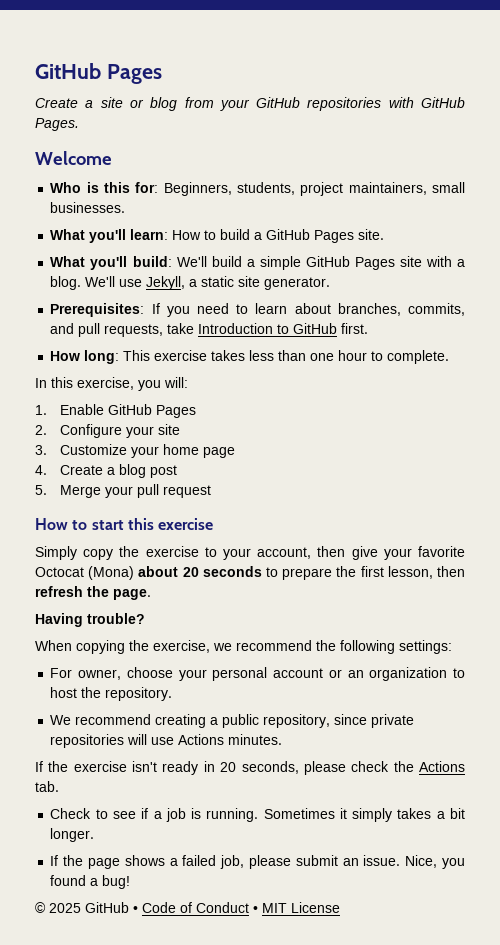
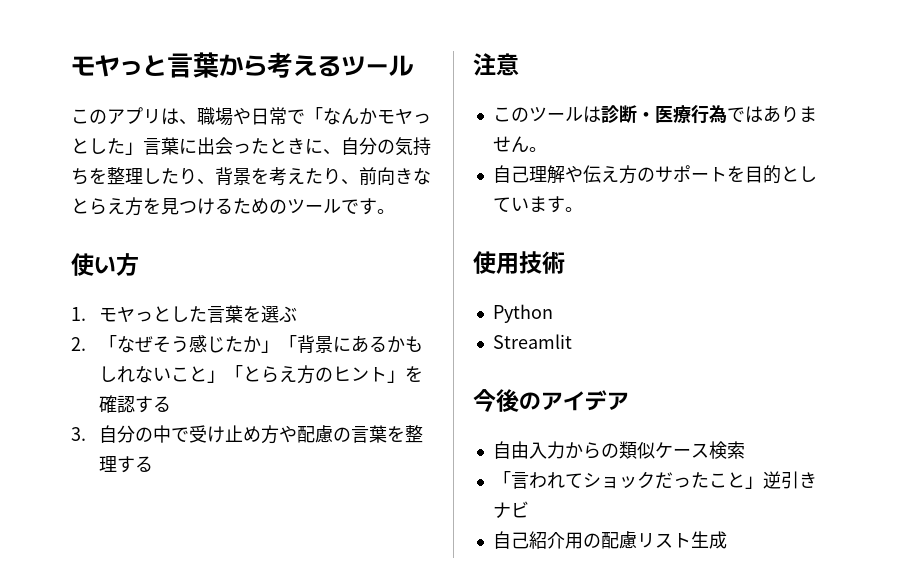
[35,63,162,84] [35,97,466,111] [35,118,79,131] [35,151,112,165] [50,182,465,196] [50,202,126,213] [50,229,385,243] [50,256,466,270] [50,276,331,290] [50,303,465,317] [50,323,369,337] [50,350,450,364] [35,377,188,391] [35,404,196,418] [35,424,180,438] [35,444,235,458] [35,464,177,478] [35,484,211,498] [35,518,214,530] [35,546,465,560] [35,566,465,580] [35,586,151,600] [35,613,145,627] [35,640,452,654] [50,667,466,681] [50,687,173,701] [50,714,415,728] [50,734,283,748] [35,761,466,775] [35,781,59,792] [50,808,466,822] [50,828,95,842] [50,855,466,869] [50,875,131,889] [35,902,340,913] GitHub Pages // Create a site or blog from your GitHub repositories with GitHub Pages. // Welcome // Who is this for: Beginners, students, project maintainers, small businesses. // What you'll learn: How to build a GitHub Pages site. // What you'll build: We'll build a simple GitHub Pages site with a blog. We'll use Jekyll, a static site generator. // Prerequisites: If you need to learn about branches, commits, and pull requests, take Introduction to GitHub first. // How long: This exercise takes less than one hour to complete. // In this exercise, you will: // 1. Enable GitHub Pages // 2. Configure your site // 3. Customize your home page // 4. Create a blog post // 5. Merge your pull request // How to start this exercise // Simply copy the exercise to your account, then give your favorite Octocat (Mona) about 20 seconds to prepare the first lesson, then refresh the page. // Having trouble? // When copying the exercise, we recommend the following settings: // For owner, choose your personal account or an organization to host the repository. // We recommend creating a public repository, since private repositories will use Actions minutes. // If the exercise isn't ready in 20 seconds, please check the Actions tab. // Check to see if a job is running. Sometimes it simply takes a bit longer. // If the page shows a failed job, please submit an issue. Nice, you found a bug! // © 2025 GitHub • Code of Conduct • MIT License -> [71,52,413,78] [71,107,431,126] [71,137,431,156] [71,167,431,186] [71,197,395,216] [71,253,139,276] [71,305,297,323] [71,335,423,353] [98,365,423,384] [98,395,171,413] [71,425,423,444] [98,456,153,473] [473,53,519,76] [492,105,817,124] [492,136,547,153] [492,165,817,184] [492,196,583,213] [473,251,565,274] [492,304,553,323] [492,334,572,349] [473,389,629,412] [492,441,745,459] [492,471,817,489] [492,501,529,518] [492,531,727,549] モヤっと言葉から考えるツール // このアプリは、職場や日常で「なんかモヤっとした」言葉に出会ったときに、自分の気持ちを整理したり、背景を考えたり、前向きなとらえ方を見つけるためのツールです。 // 使い方 // 1.モヤっとした言葉を選ぶ // 2.「なぜそう感じたか」「背景にあるかもしれないこと」「とらえ方のヒント」を確認する // 3.自分の中で受け止め方や配慮の言葉を整理する // 注意 // このツールは診断・医療行為ではありません。 // 自己理解や伝え方のサポートを目的としています。 // 使用技術 // Python // Streamlit // 今後のアイデア // 自由入力からの類似ケース検索 // 「言われてショックだったこと」逆引きナビ // 自己紹介用の配慮リスト生成

